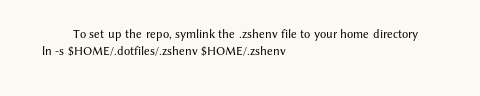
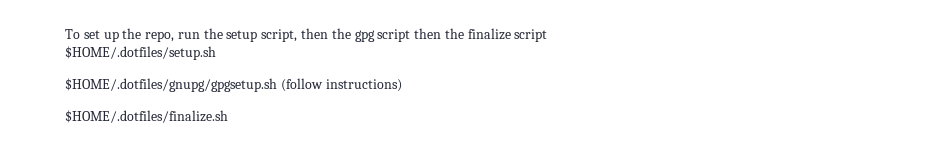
[174,29,418,41] [42,46,287,57] symlink the .zshenv file to your home directory // ln -s $HOME/.dotfiles/.zshenv $HOME/.zshenv -> [177,28,548,42] [65,46,216,60] [65,78,402,92] [65,110,228,123] run the setup script, then the gpg script then the finalize script // $HOME/.dotfiles/setup.sh // $HOME/.dotfiles/gnupg/gpgsetup.sh (follow instructions) // $HOME/.dotfiles/finalize.sh

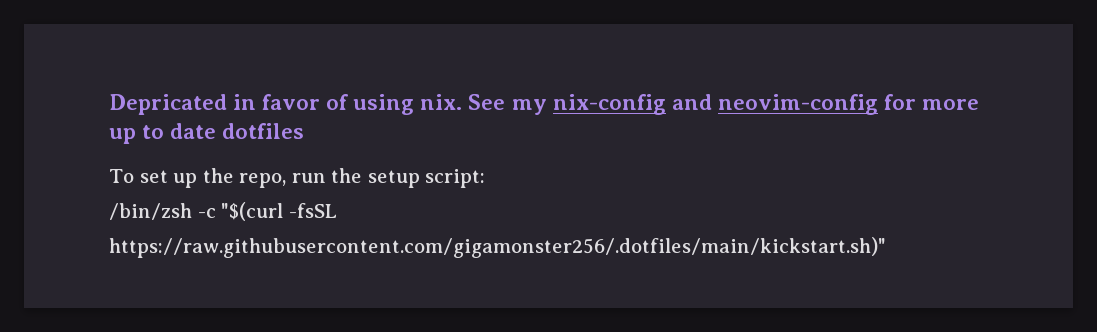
(65, 34) none -> [109,94,979,115] [109,123,305,144] Depricated in favor of using nix. See my nix-config and neovim-config for more up to date dotfiles //
[261,28,548,42] [65,46,216,60] [65,78,402,92] [65,110,228,123] script, then the gpg script then the finalize script // $HOME/.dotfiles/setup.sh // $HOME/.dotfiles/gnupg/gpgsetup.sh (follow instructions) // $HOME/.dotfiles/finalize.sh -> [425,169,486,188] [109,202,337,221] [109,237,886,258] script: // /bin/zsh -c "$(curl -fsSL https://raw.githubusercontent.com/gigamonster256/.dotfiles/main/kickstart.sh)"

